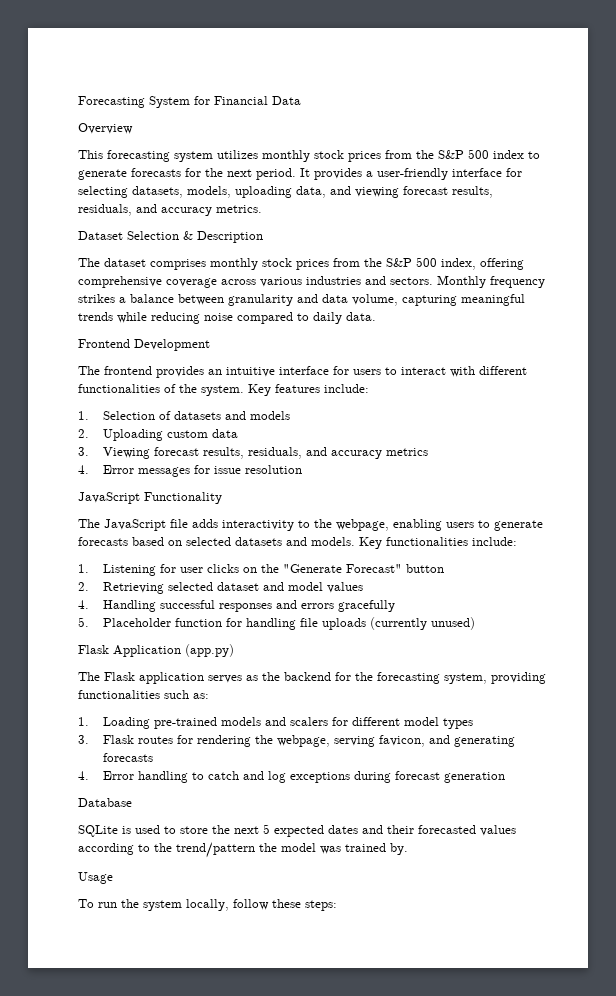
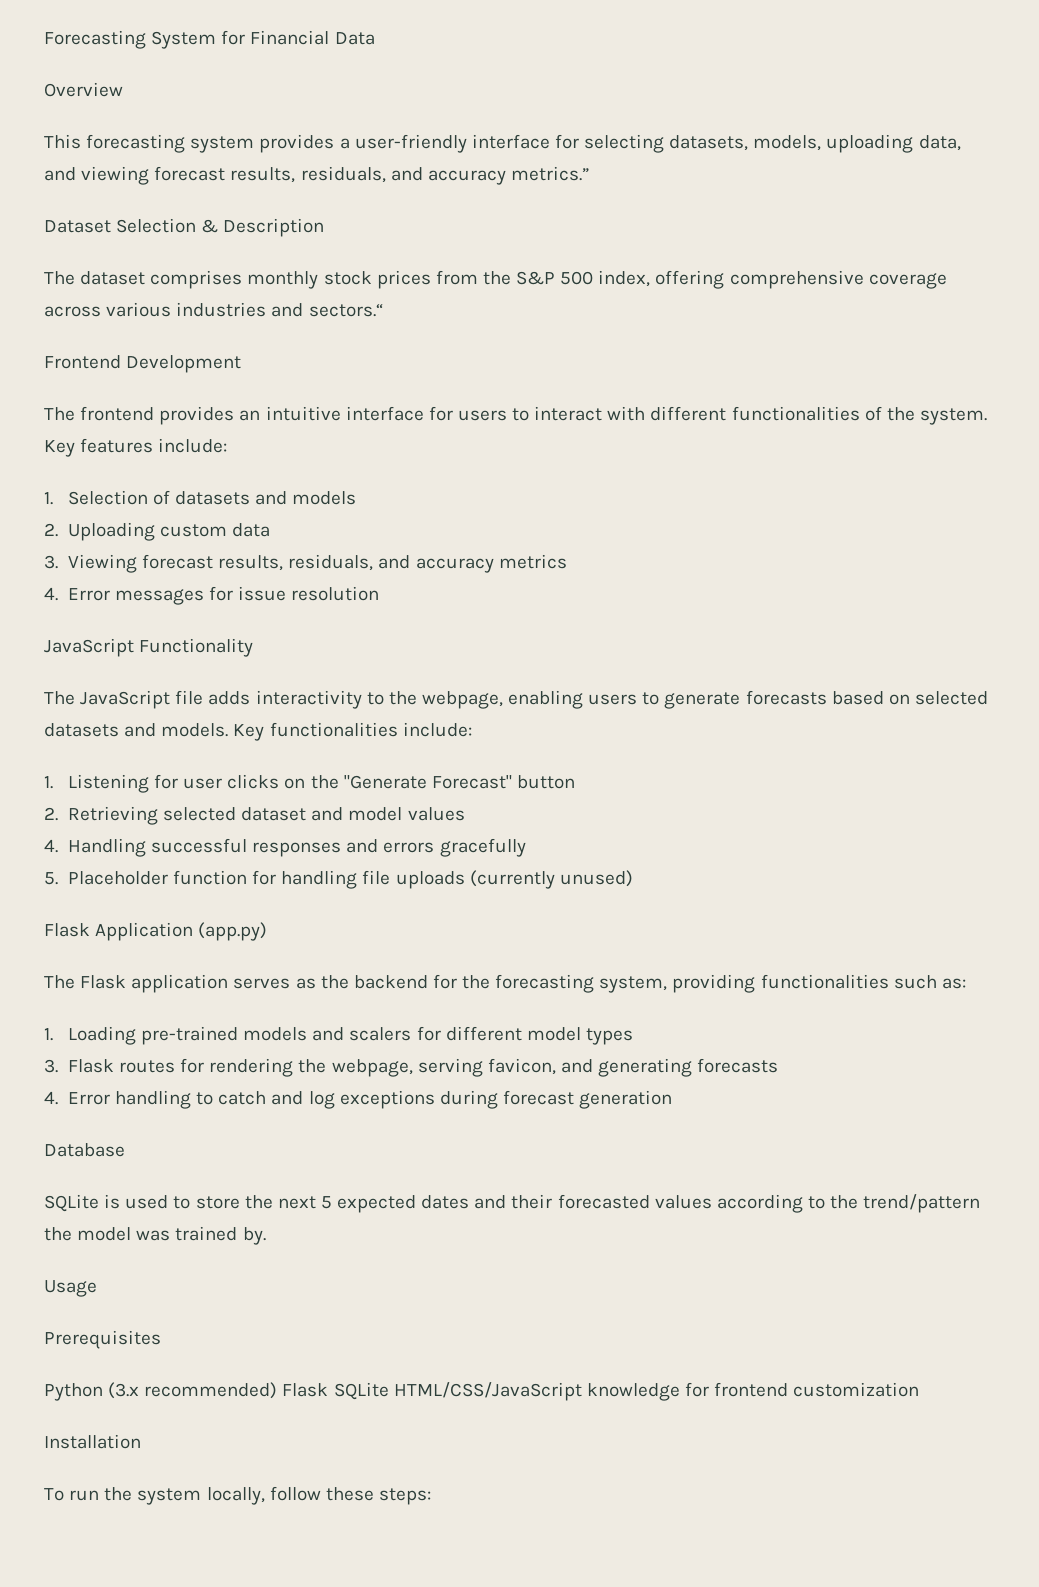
[217,149,540,162] [78,168,310,180] utilizes monthly stock prices from the S&P 500 index to generate forecasts for the next period. It -> (255, 144) none
[216,205,262,213] metrics. -> [510,166,590,181] metrics.”
[390,275,545,288] [78,294,525,306] [78,312,376,324] sectors. Monthly frequency strikes a balance between granularity and data volume, capturing meaningful trends while reducing noise compared to daily data. -> [308,304,384,317] sectors.“
(113, 878) none -> [44,1330,161,1349] [44,1382,920,1401] [44,1434,141,1449] // Prerequisites // Python (3.x recommended) Flask SQLite HTML/CSS/JavaScript knowledge for frontend customization // Installation

